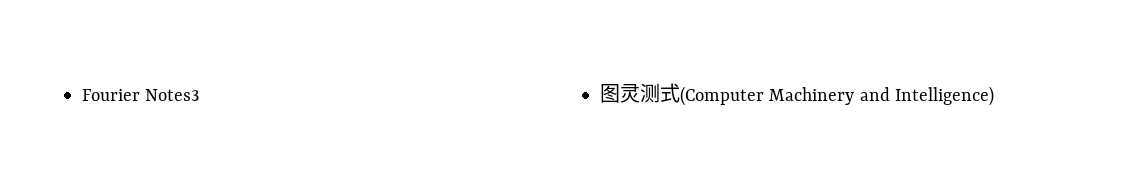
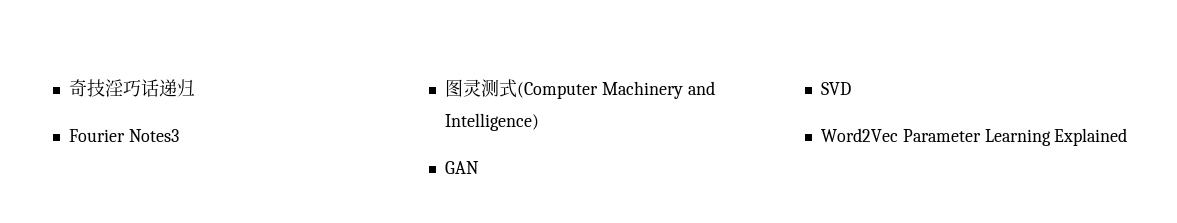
(82, 95) none -> [68,79,195,97] 奇技淫巧话递归 //
(995, 96) none -> [444,161,479,174] [820,82,851,95] [820,128,1128,146] // GAN // SVD // Word2Vec Parameter Learning Explained

